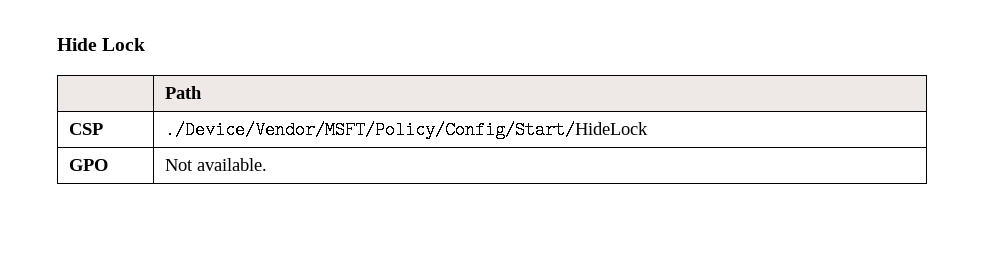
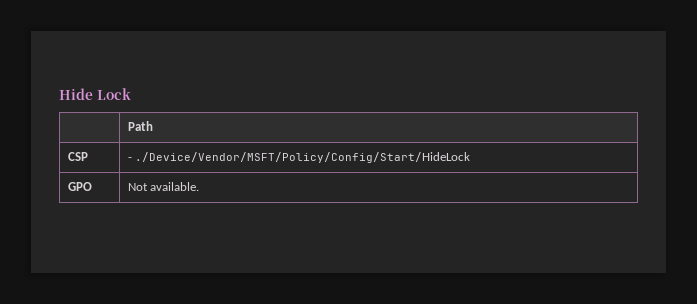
(103, 129) none -> [127,157,132,161] -

